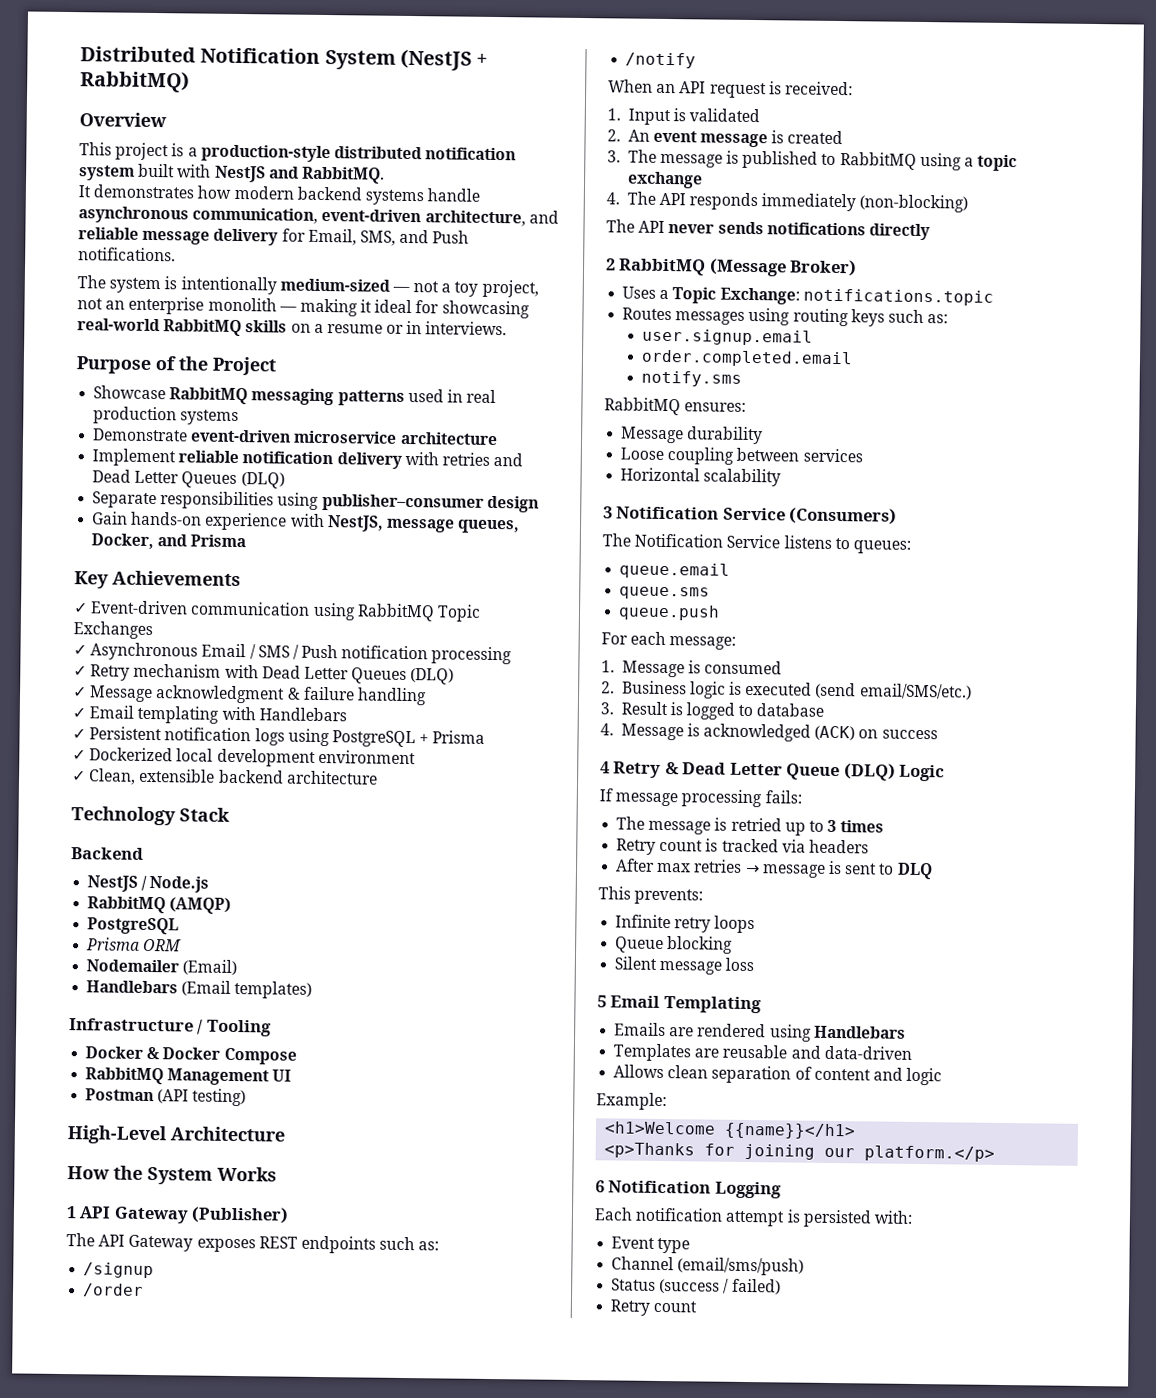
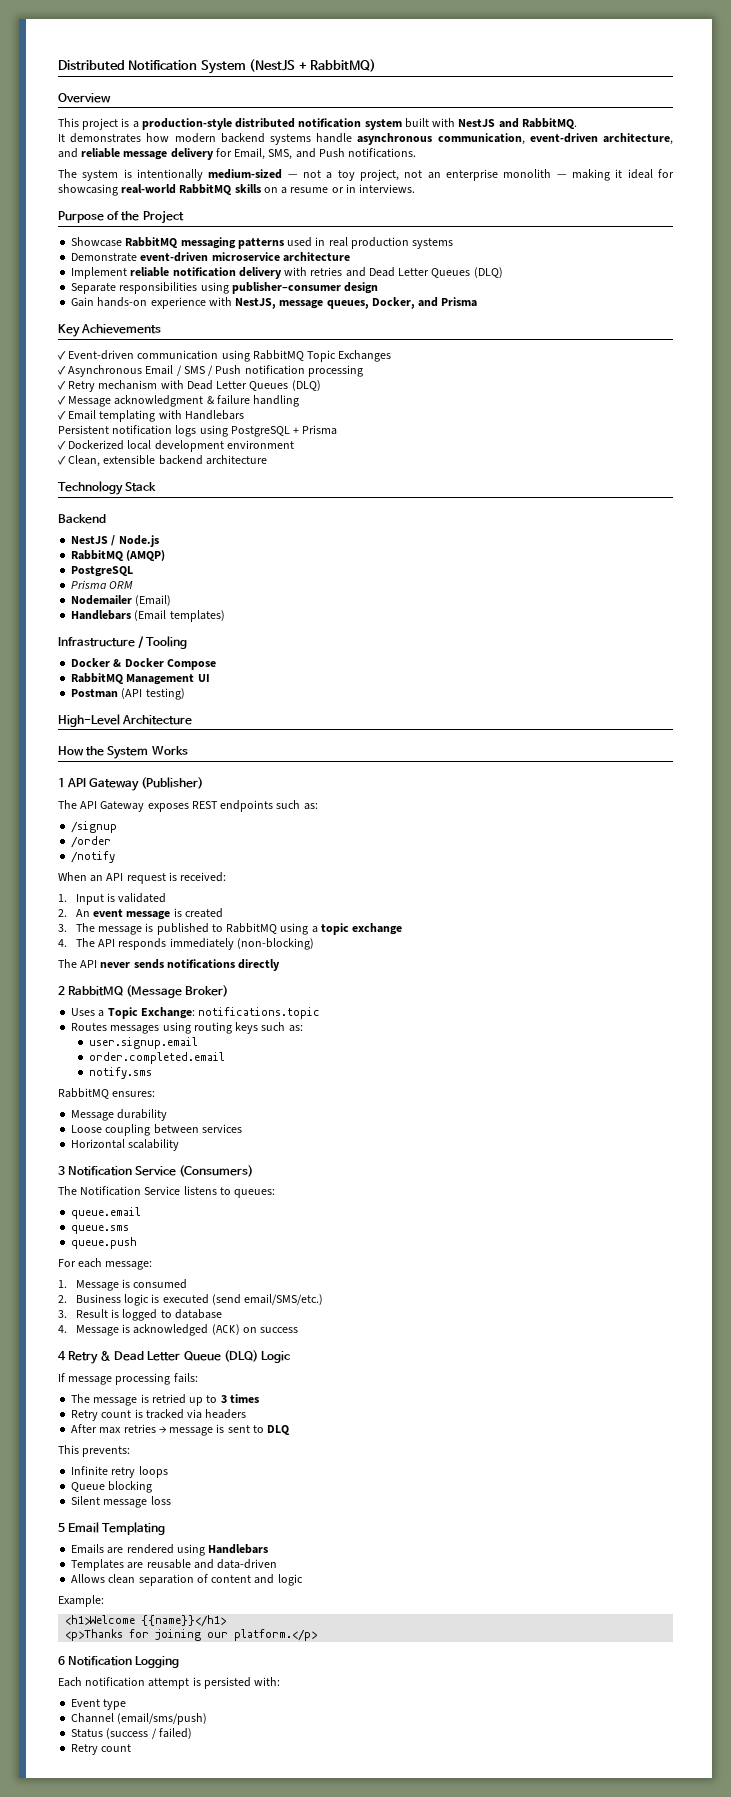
[72,728,86,740] ✓ -> (244, 415) none

